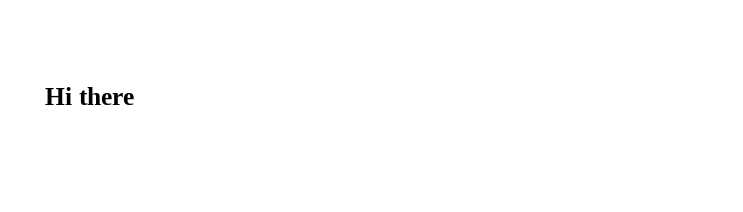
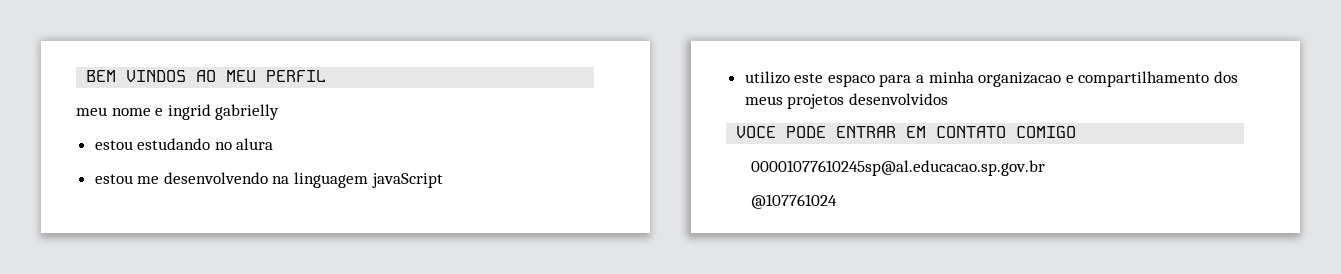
[45,87,134,105] Hi there -> [86,70,327,82] [76,104,280,120] [94,138,274,150] [94,172,443,188] [744,71,1239,87] [744,93,948,109] [736,126,1077,138] [750,160,1045,176] [750,194,837,209] BEM VINDOS AO MEU PERFIL // meu nome e ingrid gabrielly // estou estudando no alura // estou me desenvolvendo na linguagem javaScript // utilizo este espaco para a minha organizacao e compartilhamento dos meus projetos desenvolvidos // VOCE PODE ENTRAR EM CONTATO COMIGO // 00001077610245sp@al.educacao.sp.gov.br // @107761024

